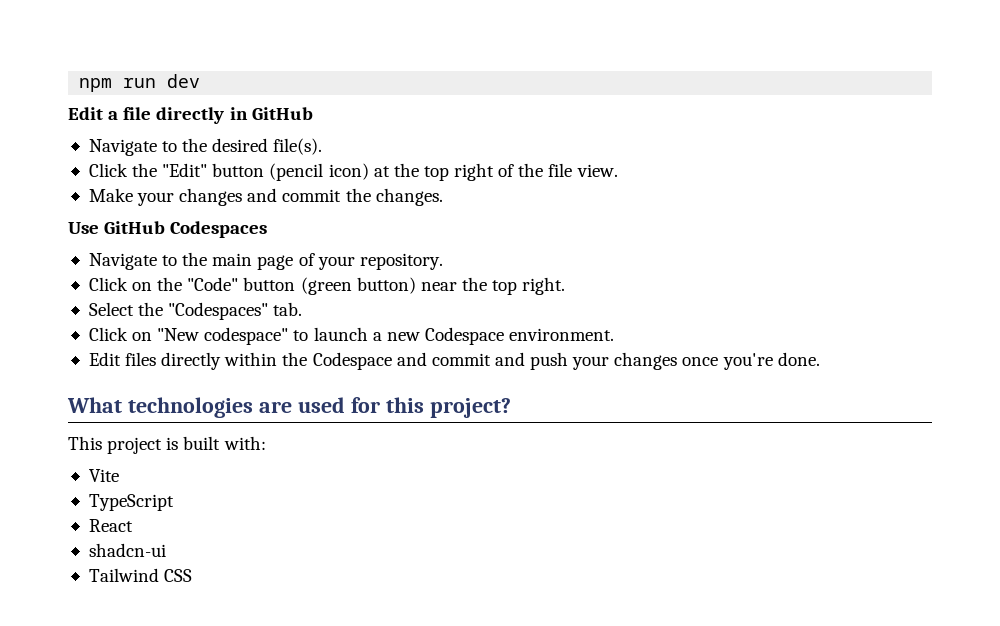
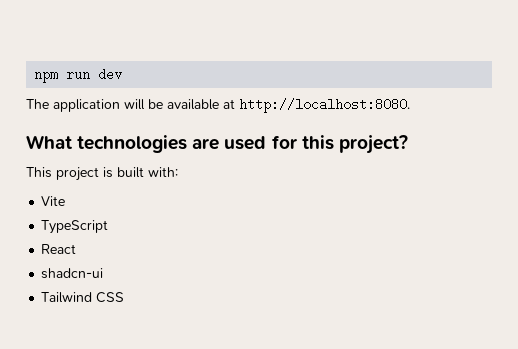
[68,107,313,124] [88,138,323,156] [88,163,618,181] [88,188,443,206] [68,221,268,238] [88,252,443,270] [88,277,566,295] [88,302,303,320] [88,327,615,345] [88,352,820,370] Edit a file directly in GitHub // Navigate to the desired file(s). // Click the "Edit" button (pencil icon) at the top right of the file view. // Make your changes and commit the changes. // Use GitHub Codespaces // Navigate to the main page of your repository. // Click on the "Code" button (green button) near the top right. // Select the "Codespaces" tab. // Click on "New codespace" to launch a new Codespace environment. // Edit files directly within the Codespace and commit and push your changes once you're done. -> [26,98,410,113] The application will be available at http://localhost:8080.

